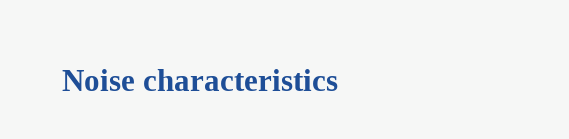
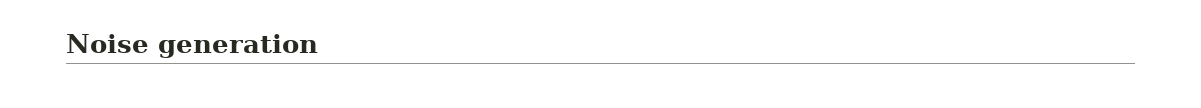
[143,69,339,91] characteristics -> [158,34,318,58] generation

